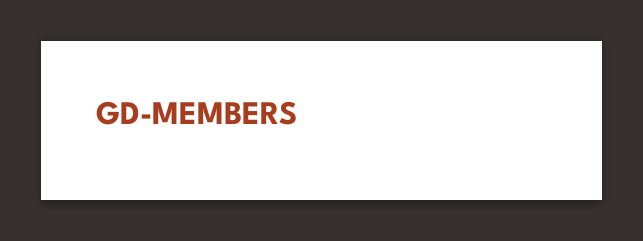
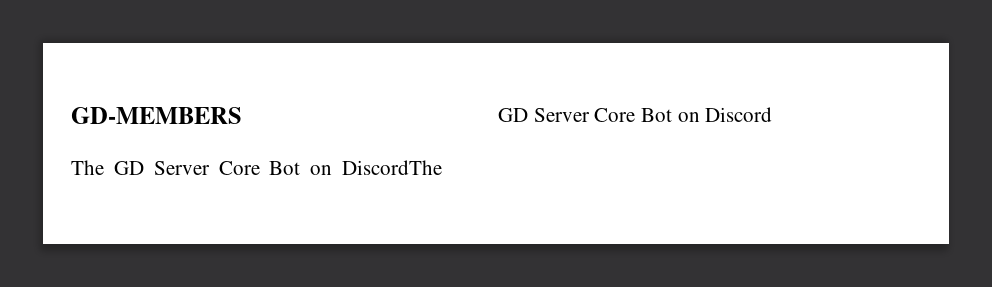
(297, 113) none -> [71,160,443,175] [498,107,773,122] // The GD Server Core Bot on DiscordThe GD Server Core Bot on Discord

